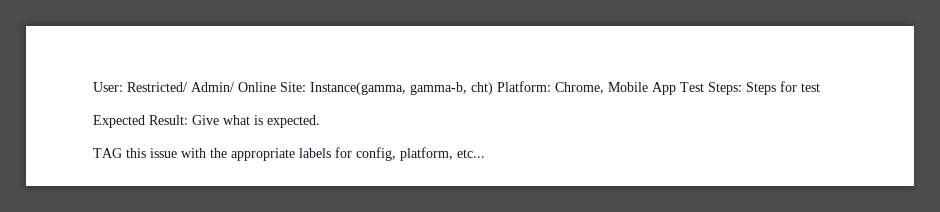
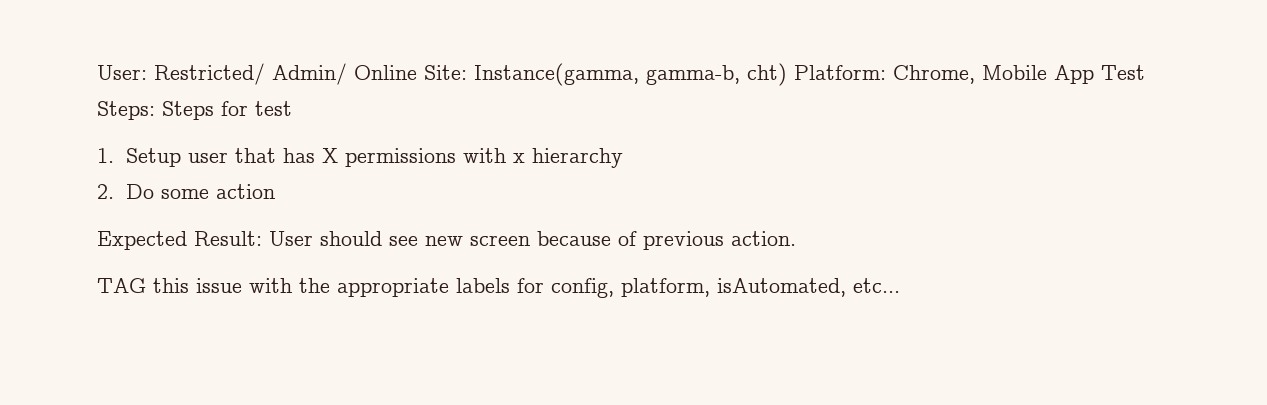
[93,115,320,128] Expected Result: Give what is expected. -> [97,148,624,168] [97,184,276,199] [97,231,796,250] 1. Setup user that has X permissions with x hierarchy // 2. Do some action // Expected Result: User should see new screen because of previous action.
(453, 154) none -> [717,278,846,297] isAutomated,

